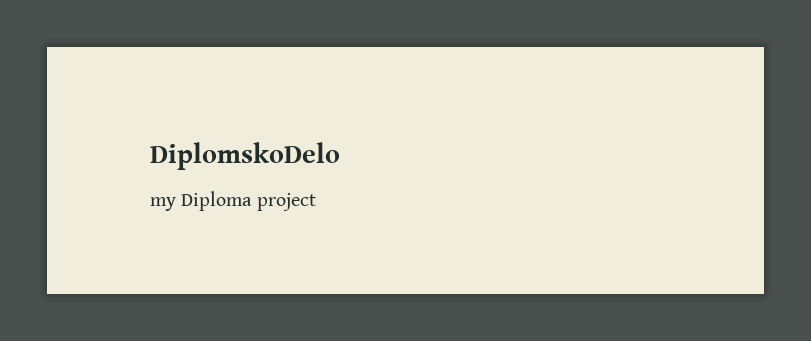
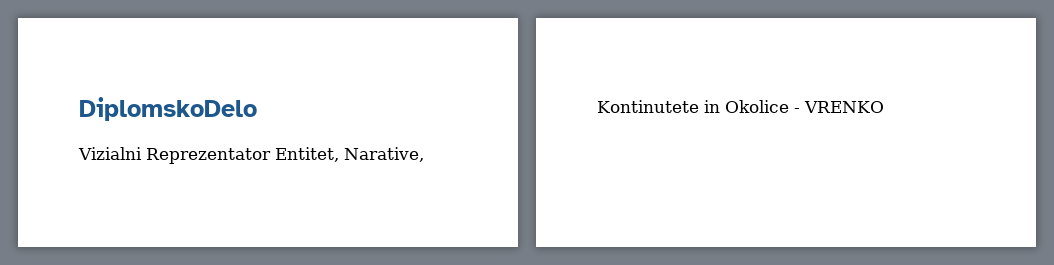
[150,191,316,211] my Diploma project -> [78,147,424,164] [597,100,884,113] Vizialni Reprezentator Entitet, Narative, Kontinutete in Okolice - VRENKO

